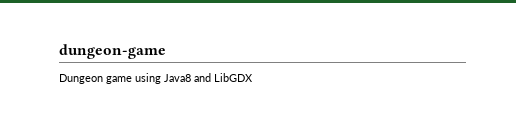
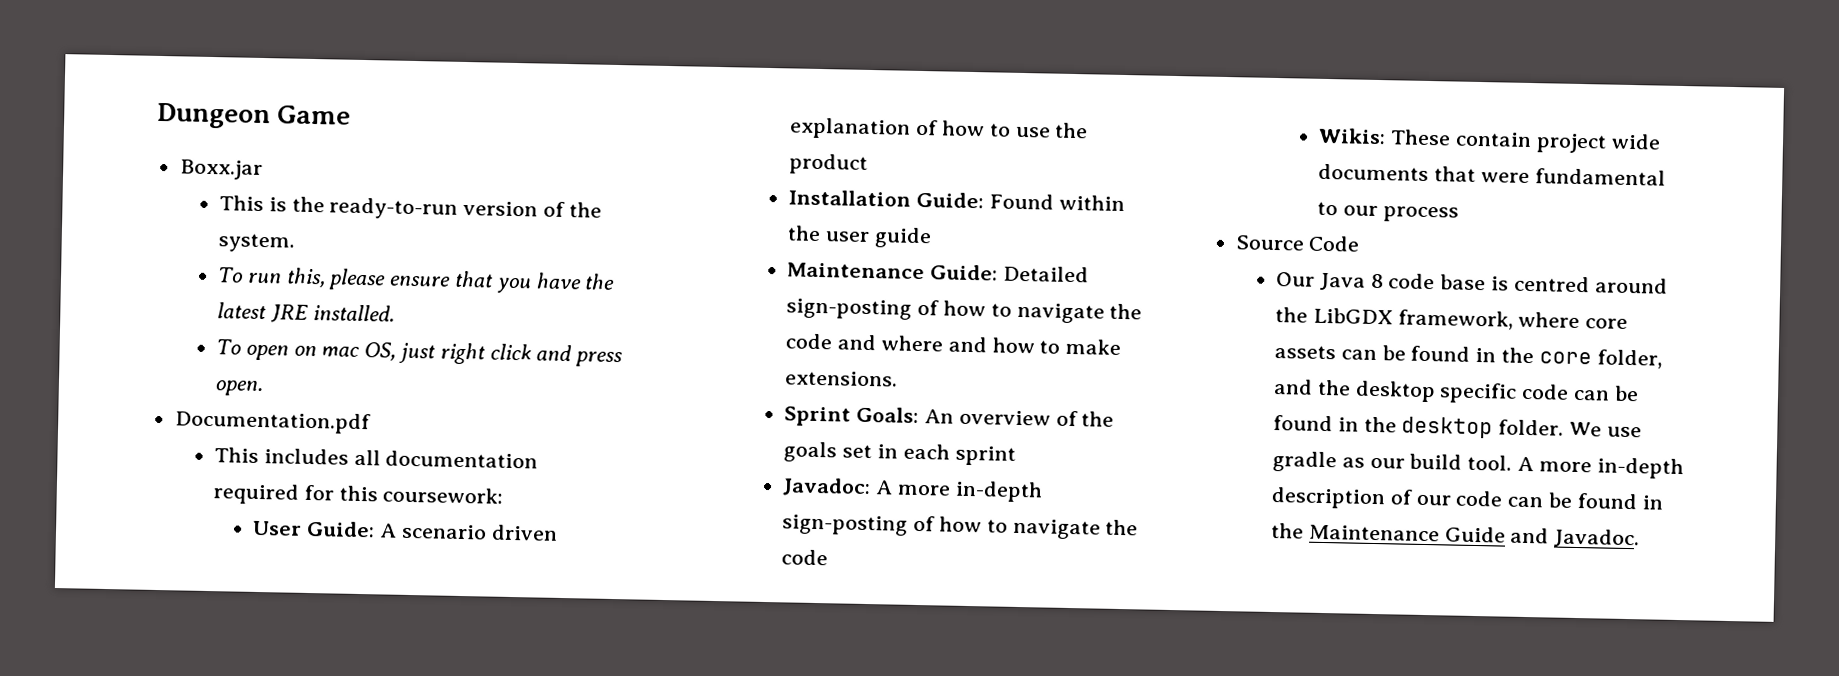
[59,44,166,59] [59,73,253,84] dungeon-game // Dungeon game using Java8 and LibGDX -> [157,102,352,130] [179,159,263,181] [219,195,602,220] [218,233,296,253] [217,267,616,294] [217,302,395,323] [216,339,624,368] [215,380,265,397] [174,410,371,435] [214,447,539,469] [213,483,504,505] [252,520,558,541] [789,117,1089,140] [789,153,869,175] [788,189,1125,212] [787,225,932,249] [787,262,1089,283] [786,298,1143,324] [785,333,1123,355] [785,370,899,387] [784,406,1115,427] [783,441,1016,466] [782,477,1043,503] [782,514,1139,540] [781,549,829,566] [1318,127,1661,154] [1318,163,1666,186] [1317,201,1459,223] [1235,235,1361,252] [1276,272,1668,294] [1275,307,1629,330] [1274,345,1663,369] [1273,379,1639,404] [1273,414,1642,439] [1272,450,1684,480] [1271,486,1664,510] [1271,522,1641,549] Dungeon Game // Boxx.jar // This is the ready-to-run version of the system. // To run this, please ensure that you have the latest JRE installed. // To open on mac OS, just right click and press open. // Documentation.pdf // This includes all documentation required for this coursework: // User Guide: A scenario driven explanation of how to use the product // Installation Guide: Found within the user guide // Maintenance Guide: Detailed sign-posting of how to navigate the code and where and how to make extensions. // Sprint Goals: An overview of the goals set in each sprint // Javadoc: A more in-depth sign-posting of how to navigate the code // Wikis: These contain project wide documents that were fundamental to our process // Source Code // Our Java 8 code base is centred around the LibGDX framework, where core assets can be found in the core folder, and the desktop specific code can be found in the desktop folder. We use gradle as our build tool. A more in-depth description of our code can be found in the Maintenance Guide and Javadoc.

